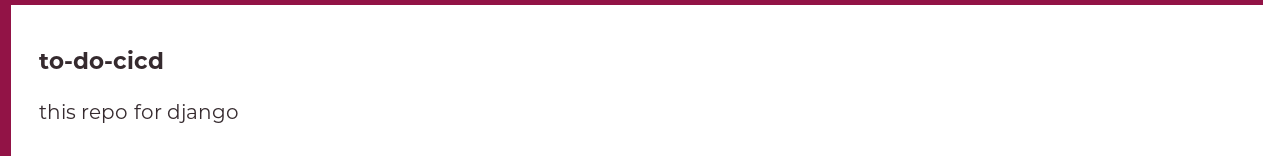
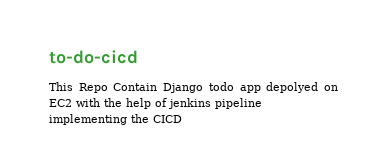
[39,104,240,123] this repo for django -> [49,82,339,93] [49,98,262,109] [49,114,182,125] This Repo Contain Django todo app depolyed on EC2 with the help of jenkins pipeline implementing the CICD

